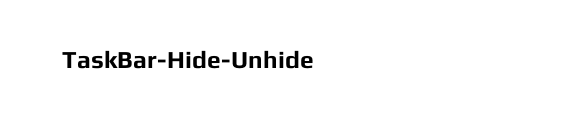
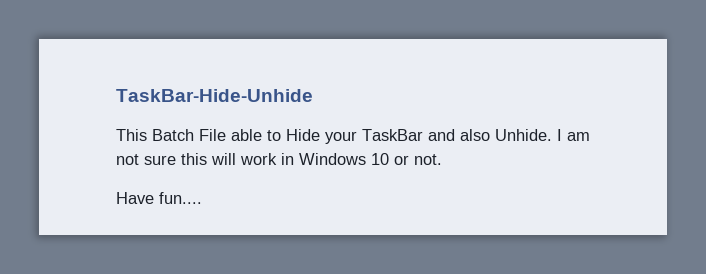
(314, 59) none -> [116,129,590,144] [116,153,442,165] [116,192,202,204] // This Batch File able to Hide your TaskBar and also Unhide. I am not sure this will work in Windows 10 or not. // Have fun....

